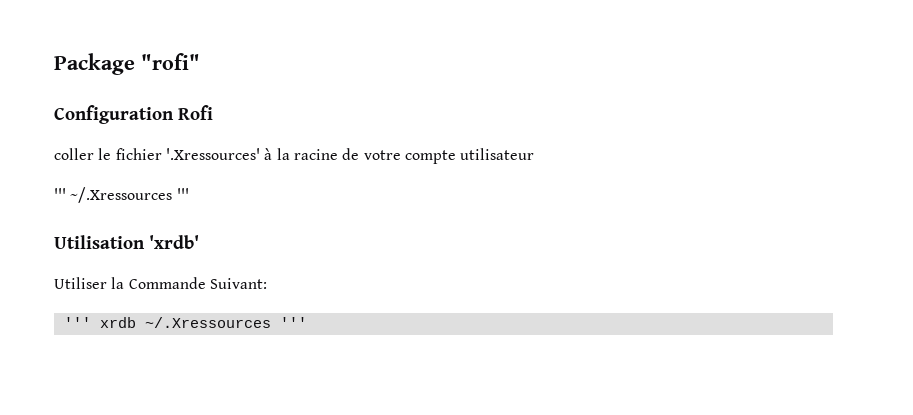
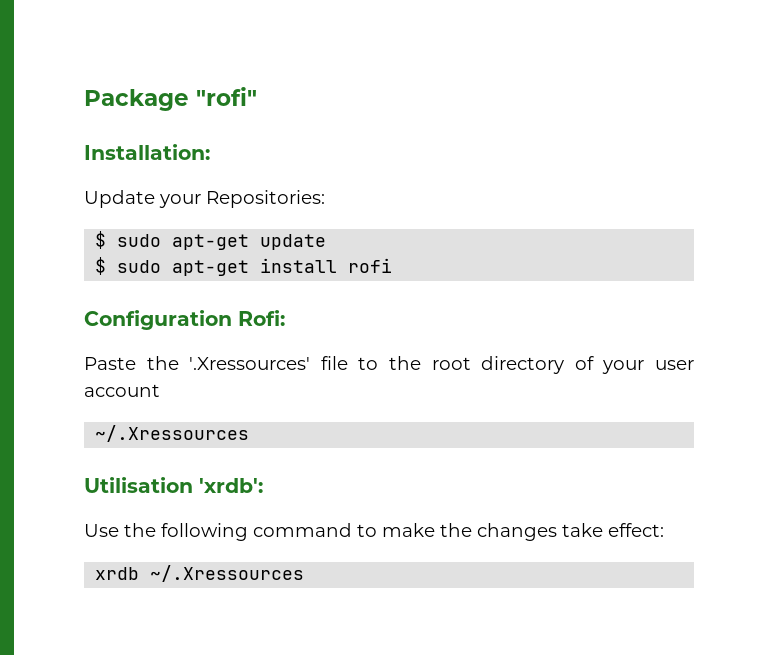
[54,105,213,124] [54,148,535,164] [54,187,189,203] Configuration Rofi // coller le fichier '.Xressources' à la racine de votre compte utilisateur // ''' ~/.Xressources ''' -> [84,144,210,160] [84,190,325,208] [95,231,327,250] [95,257,393,276] [84,310,285,330] [84,356,695,374] [84,384,160,397] [95,425,250,442] Installation: // Update your Repositories: // $ sudo apt-get update // $ sudo apt-get install rofi // Configuration Rofi: // Paste the '.Xressources' file to the root directory of your user account // ~/.Xressources
[149,235,199,249] [54,277,267,289] [63,317,91,328] 'xrdb' // Utiliser la Commande Suivant: // ''' -> [199,478,263,493] [84,523,664,541] 'xrdb': // Use the following command to make the changes take effect: //
[279,317,307,328] ''' -> (305, 573) none

